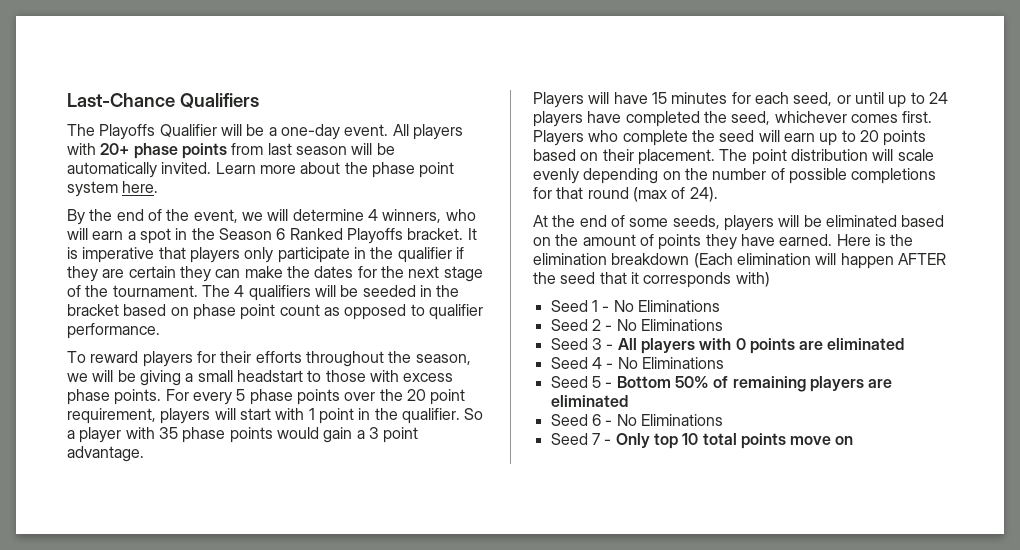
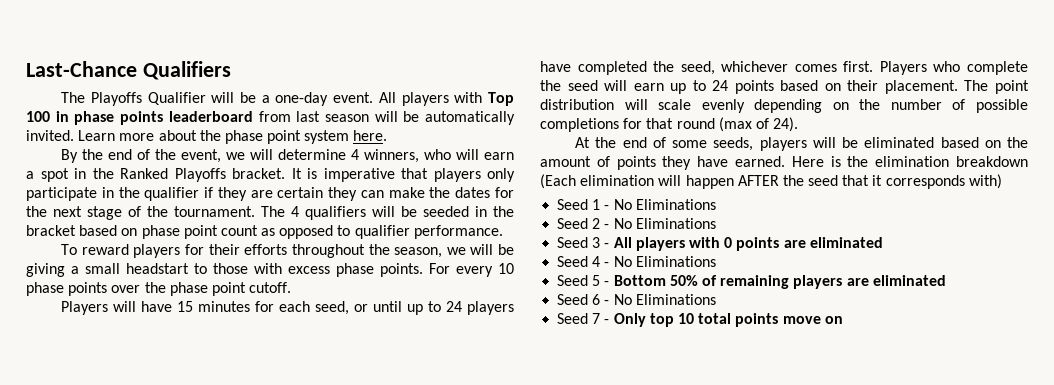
[100,143,227,159] 20+ phase points -> [487,92,514,106] [26,111,253,125] Top 100 in phase points leaderboard
[218,228,286,240] Season 6 -> (114, 173) none
[236,389,246,401] 5 -> [498,263,514,274] 10
[406,389,466,405] [67,408,484,424] [67,427,419,443] [67,446,144,462] 20 point requirement, players will start with 1 point in the qualifier. So a player with 35 phase points would gain a 3 point advantage. -> [169,282,292,296] phase point cutoff.
[859,130,879,142] 20 -> [712,80,729,91] 24

